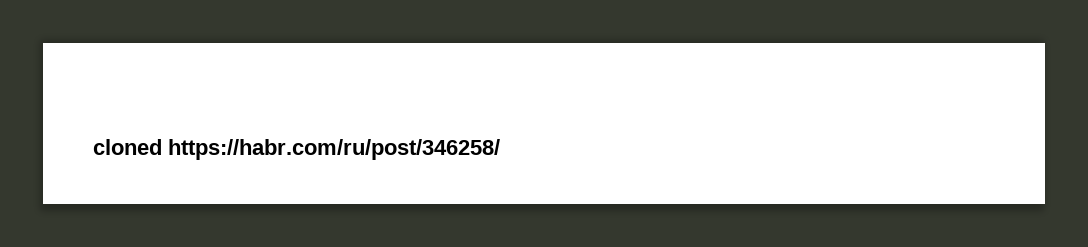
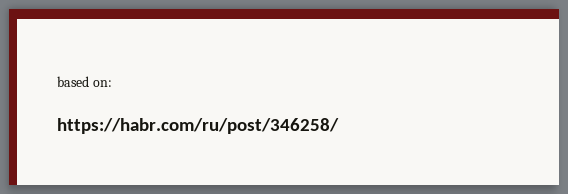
[93,139,162,155] cloned -> [57,76,112,87] based on: //

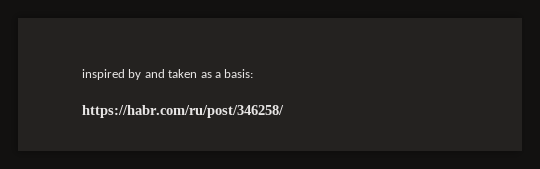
[57,76,112,87] based on: -> [82,69,254,80] inspired by and taken as a basis:

